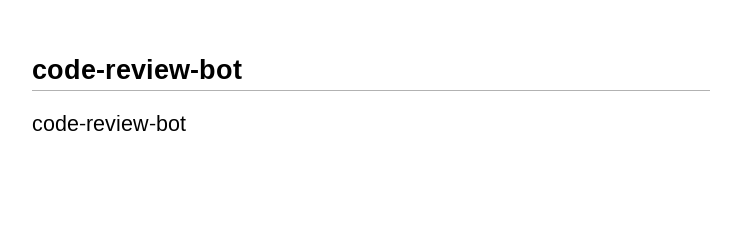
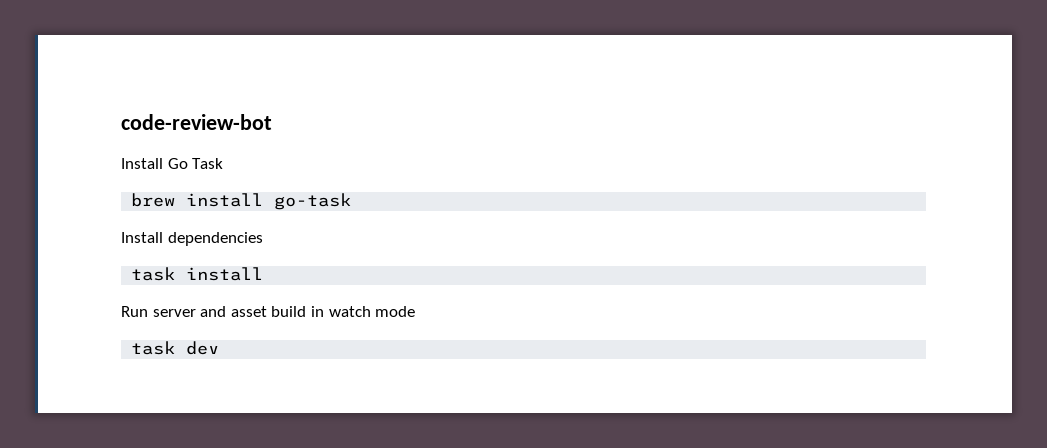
[32,115,186,131] code-review-bot -> [121,158,224,169] [131,193,352,210] [121,232,263,246] [131,267,264,281] [121,306,416,317] [131,341,220,355] Install Go Task // brew install go-task // Install dependencies // task install // Run server and asset build in watch mode // task dev

